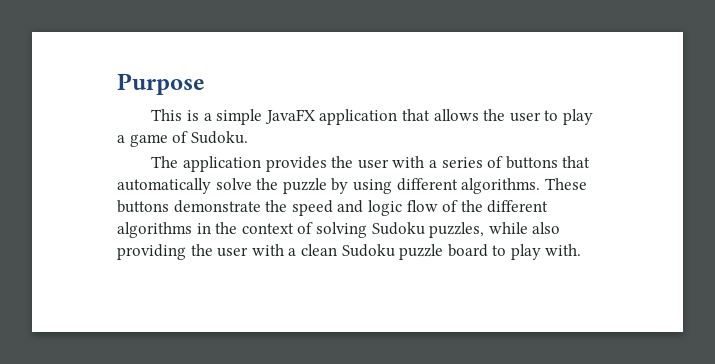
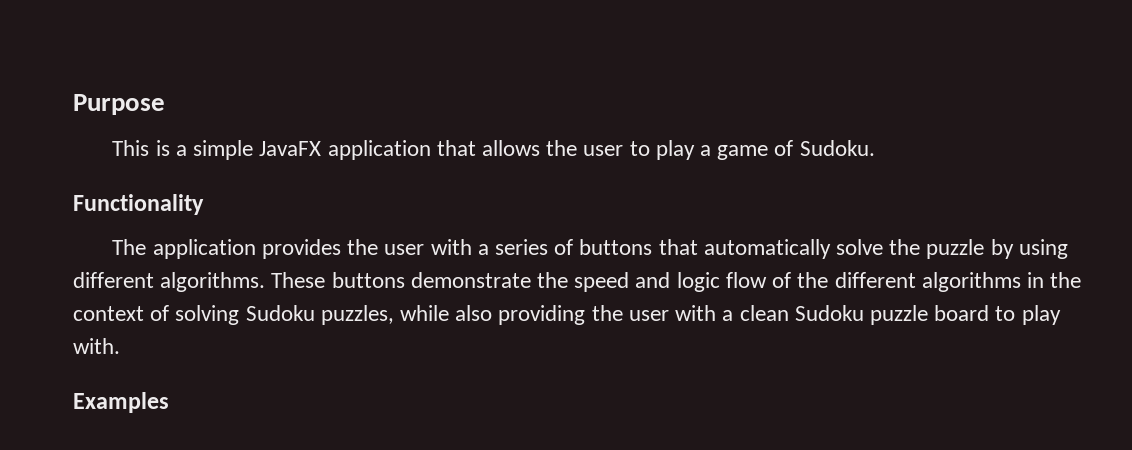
(248, 137) none -> [73,194,204,215] // Functionality
(582, 250) none -> [73,392,169,413] // Examples

